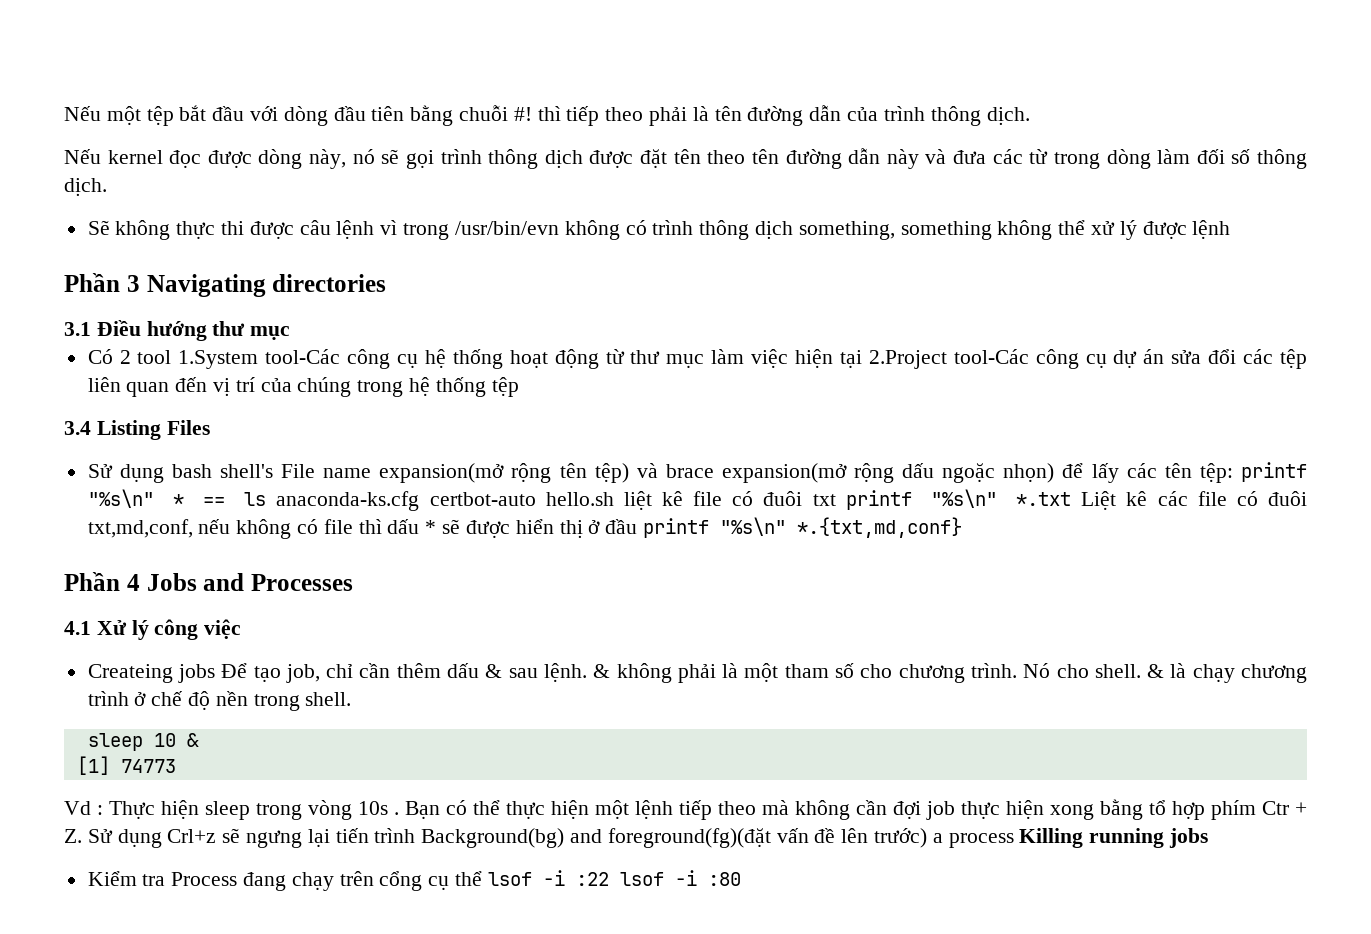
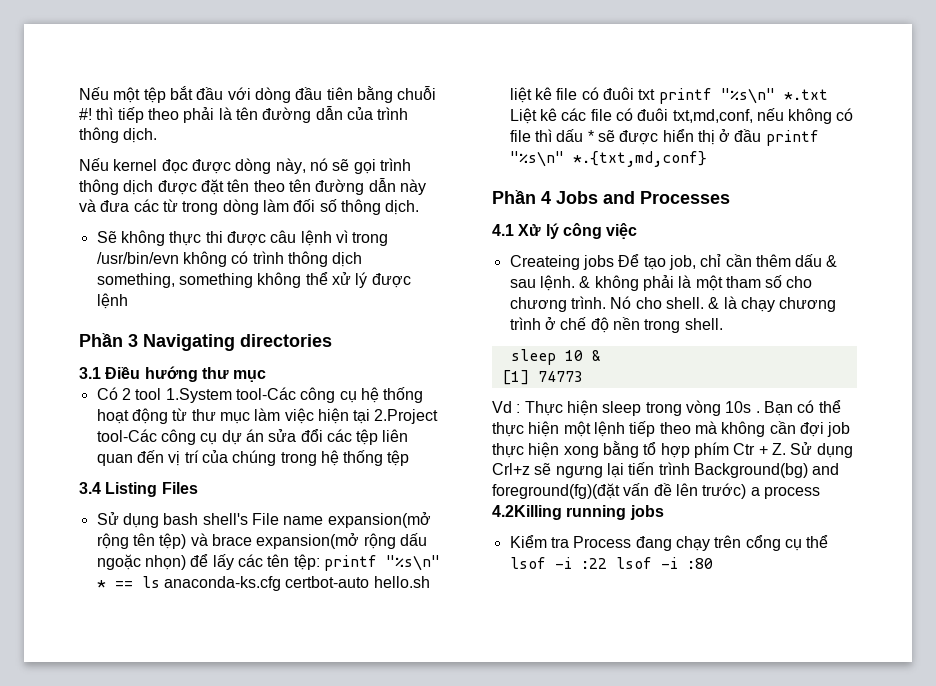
[1019,828,1084,848] Killing -> [492,505,562,520] 4.2Killing

